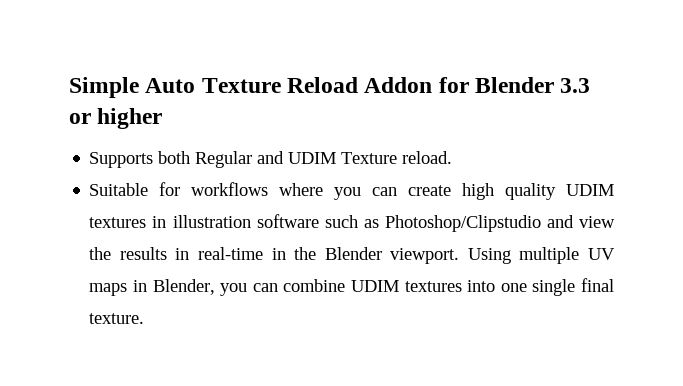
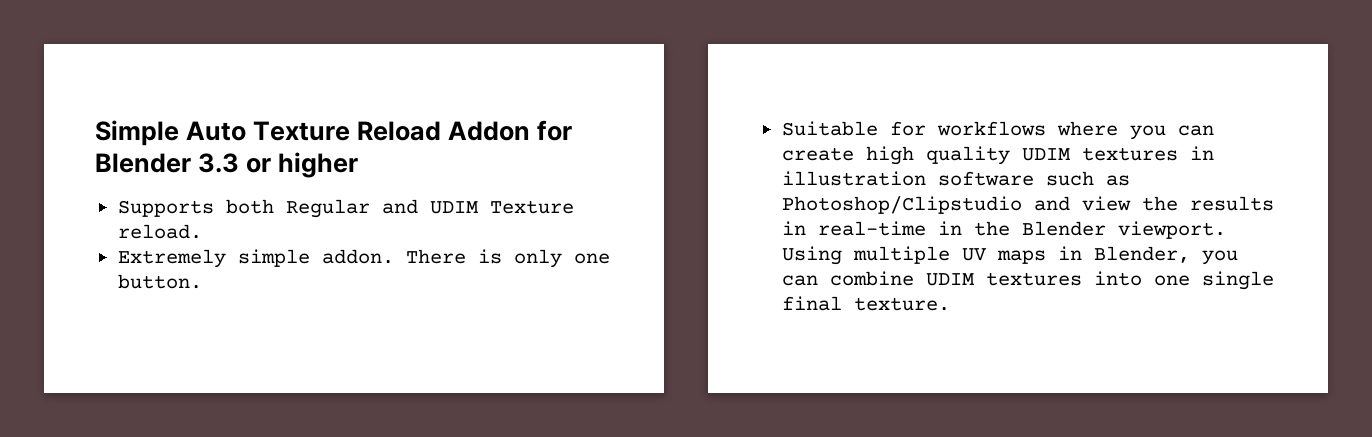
(453, 157) none -> [117,249,610,268] [117,274,202,289] // Extremely simple addon. There is only one button.

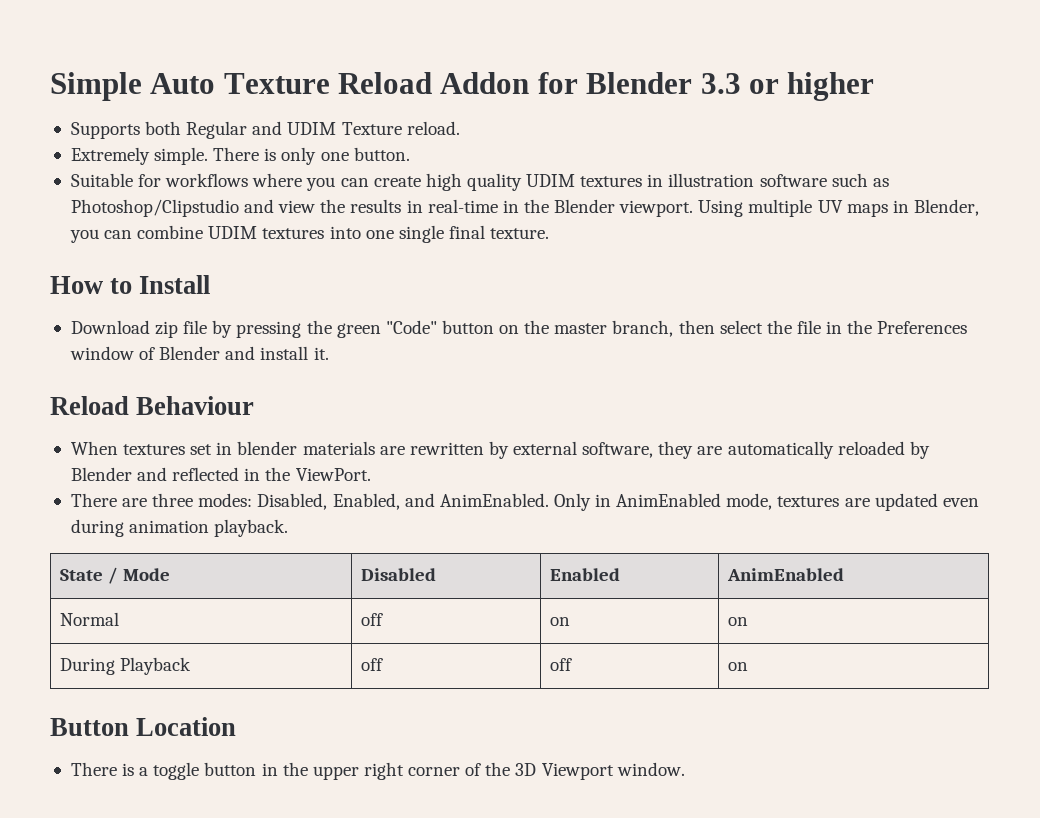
[237,249,394,267] simple addon. -> [154,147,209,165] simple.
(950, 304) none -> [50,275,211,294] [70,320,968,338] [69,346,329,360] [50,396,255,415] [70,441,930,459] [70,467,371,481] [70,493,979,511] [70,519,289,537] [59,567,170,584] [360,568,436,581] [549,568,620,581] [726,568,844,581] [59,612,119,626] [360,613,383,626] [549,617,570,626] [727,617,748,626] [59,657,191,675] [360,658,383,671] [549,658,572,671] [727,662,748,671] [50,717,237,736] [70,762,685,780] // How to Install // Download zip file by pressing the green "Code" button on the master branch, then select the file in the Preferences window of Blender and install it. // Reload Behaviour // When textures set in blender materials are rewritten by external software, they are automatically reloaded by Blender and reflected in the ViewPort. // There are three modes: Disabled, Enabled, and AnimEnabled. Only in AnimEnabled mode, textures are updated even during animation playback. // State / Mode | Disabled | Enabled | AnimEnabled // Normal | off | on | on // During Playback | off | off | on // Button Location // There is a toggle button in the upper right corner of the 3D Viewport window.

